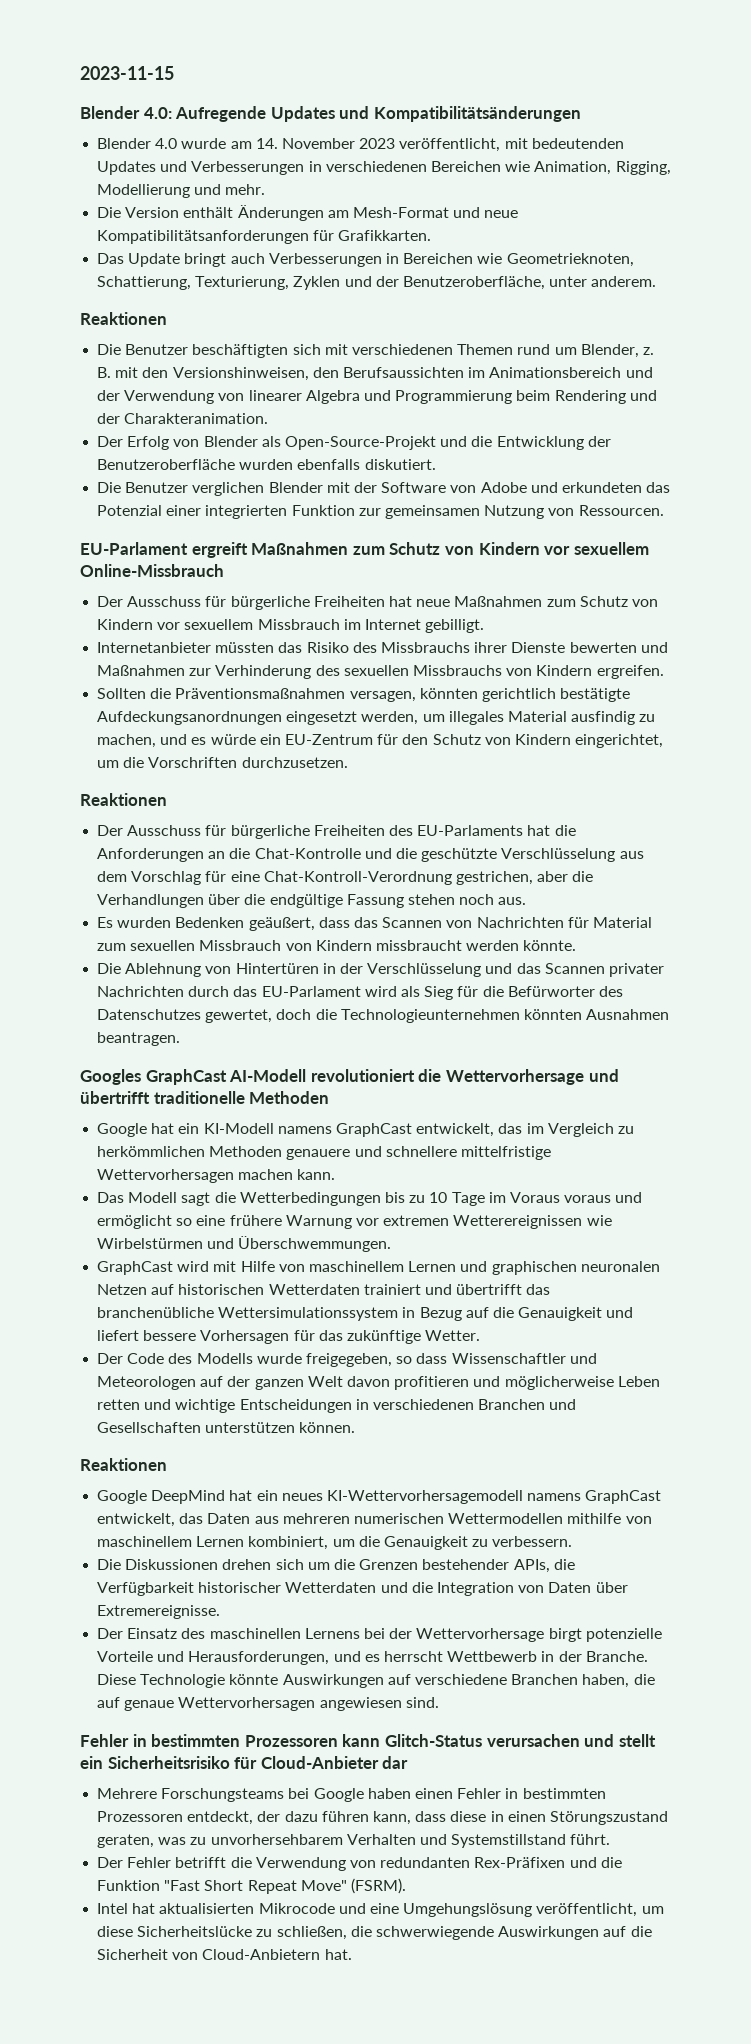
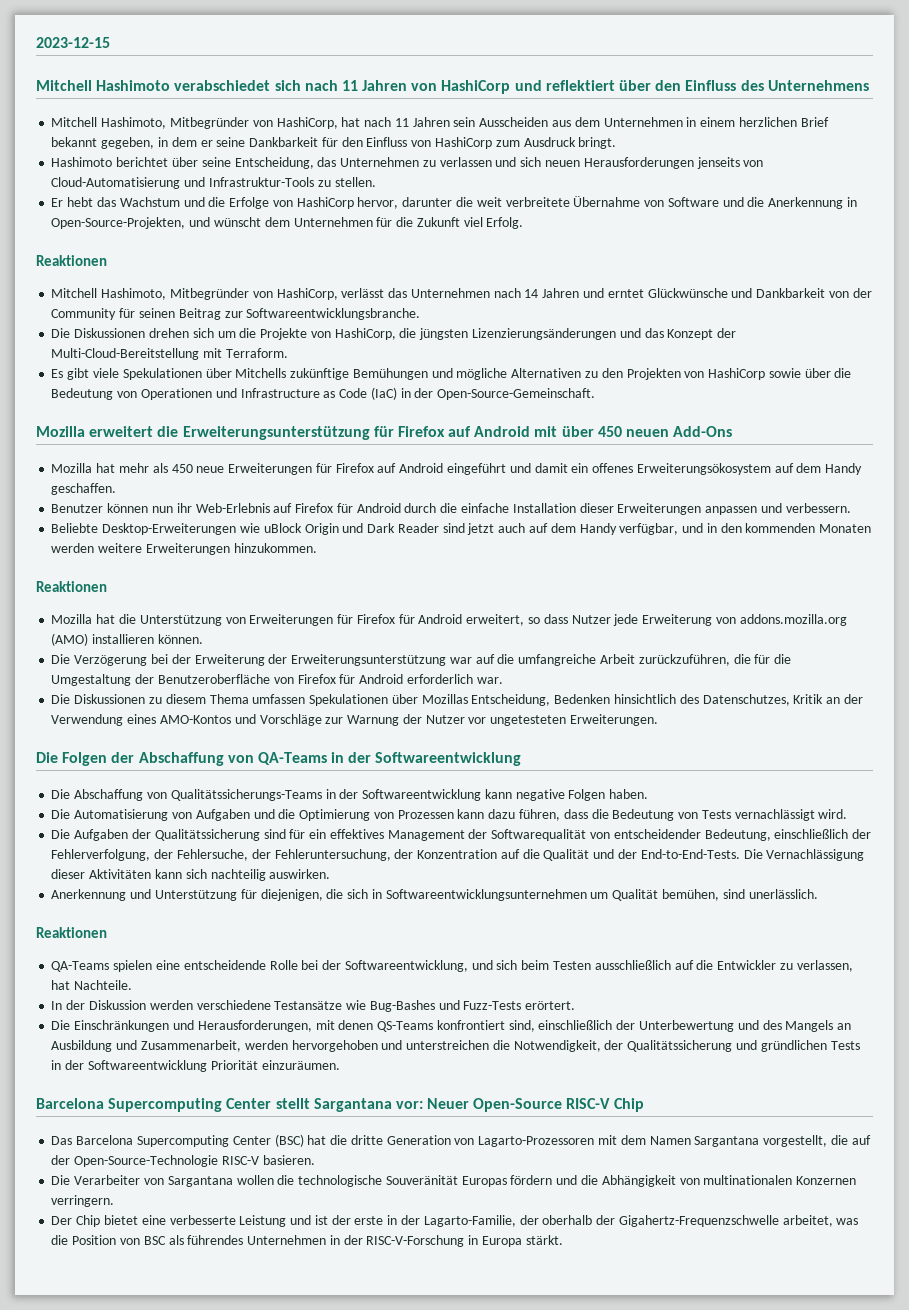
[80,66,174,80] [80,106,581,122] [97,138,624,152] [97,161,671,175] [97,184,266,198] [97,205,519,221] [97,230,432,244] [97,253,634,267] [97,276,657,290] [80,312,167,325] [97,344,654,358] [97,367,653,381] [97,390,657,404] [97,413,269,424] [97,436,611,450] [97,459,436,470] [97,482,671,496] [97,505,664,519] [80,542,649,558] [80,564,224,577] [97,596,658,610] [97,619,485,633] [97,642,668,653] [97,665,664,679] [97,688,631,702] [97,711,656,725] [97,734,664,748] [97,757,348,768] [80,793,167,806] [97,825,576,839] [97,848,644,862] [97,871,594,885] [97,894,527,908] [97,917,652,931] [97,940,577,951] [97,963,664,977] [97,986,623,1000] [97,1009,670,1023] [97,1032,181,1046] [80,1069,619,1085] [80,1091,330,1104] [97,1123,634,1137] [97,1146,551,1160] [97,1169,336,1183] [97,1192,643,1206] [97,1215,612,1229] [97,1236,392,1252] [97,1261,660,1275] [97,1284,551,1295] [97,1307,634,1321] [97,1330,481,1344] [97,1353,597,1367] [97,1376,660,1390] [97,1399,577,1413] [97,1422,356,1433] [80,1458,167,1471] [97,1490,662,1504] [97,1513,652,1527] [97,1536,573,1550] 2023-11-15 // Blender 4.0: Aufregende Updates und Kompatibilitätsänderungen // Blender 4.0 wurde am 14. November 2023 veröffentlicht, mit bedeutenden Updates und Verbesserungen in verschiedenen Bereichen wie Animation, Rigging, Modellierung und mehr. // Die Version enthält Änderungen am Mesh-Format und neue Kompatibilitätsanforderungen für Grafikkarten. // Das Update bringt auch Verbesserungen in Bereichen wie Geometrieknoten, Schattierung, Texturierung, Zyklen und der Benutzeroberfläche, unter anderem. // Reaktionen // Die Benutzer beschäftigten sich mit verschiedenen Themen rund um Blender, z. B. mit den Versionshinweisen, den Berufsaussichten im Animationsbereich und der Verwendung von linearer Algebra und Programmierung beim Rendering und der Charakteranimation. // Der Erfolg von Blender als Open-Source-Projekt und die Entwicklung der Benutzeroberfläche wurden ebenfalls diskutiert. // Die Benutzer verglichen Blender mit der Software von Adobe und erkundeten das Potenzial einer integrierten Funktion zur gemeinsamen Nutzung von Ressourcen. // EU-Parlament ergreift Maßnahmen zum Schutz von Kindern vor sexuellem Online-Missbrauch // Der Ausschuss für bürgerliche Freiheiten hat neue Maßnahmen zum Schutz von Kindern vor sexuellem Missbrauch im Internet gebilligt. // Internetanbieter müssten das Risiko des Missbrauchs ihrer Dienste bewerten und Maßnahmen zur Verhinderung des sexuellen Missbrauchs von Kindern ergreifen. // Sollten die Präventionsmaßnahmen versagen, könnten gerichtlich bestätigte Aufdeckungsanordnungen eingesetzt werden, um illegales Material ausfindig zu machen, und es würde ein EU-Zentrum für den Schutz von Kindern eingerichtet, um die Vorschriften durchzusetzen. // Reaktionen // Der Ausschuss für bürgerliche Freiheiten des EU-Parlaments hat die Anforderungen an die Chat-Kontrolle und die geschützte Verschlüsselung aus dem Vorschlag für eine Chat-Kontroll-Verordnung gestrichen, aber die Verhandlungen über die endgültige Fassung stehen noch aus. // Es wurden Bedenken geäußert, dass das Scannen von Nachrichten für Material zum sexuellen Missbrauch von Kindern missbraucht werden könnte. // Die Ablehnung von Hintertüren in der Verschlüsselung und das Scannen privater Nachrichten durch das EU-Parlament wird als Sieg für die Befürworter des Datenschutzes gewertet, doch die Technologieunternehmen könnten Ausnahmen beantragen. // Googles GraphCast AI-Modell revolutioniert die Wettervorhersage und übertrifft traditionelle Methoden // Google hat ein KI-Modell namens GraphCast entwickelt, das im Vergleich zu herkömmlichen Methoden genauere und schnellere mittelfristige Wettervorhersagen machen kann. // Das Modell sagt die Wetterbedingungen bis zu 10 Tage im Voraus voraus und ermöglicht so eine frühere Warnung vor extremen Wetterereignissen wie Wirbelstürmen und Überschwemmungen. // GraphCast wird mit Hilfe von maschinellem Lernen und graphischen neuronalen Netzen auf historischen Wetterdaten trainiert und übertrifft das branchenübliche Wettersimulationssystem in Bezug auf die Genauigkeit und liefert bessere Vorhersagen für das zukünftige Wetter. // Der Code des Modells wurde freigegeben, so dass Wissenschaftler und Meteorologen auf der ganzen Welt davon profitieren und möglicherweise Leben retten und wichtige Entscheidungen in verschiedenen Branchen und Gesellschaften unterstützen können. // Reaktionen // Google DeepMind hat ein neues KI-Wettervorhersagemodell namens GraphCast entwickelt, das Daten aus mehreren numerischen Wettermodellen mithilfe von maschinellem Lernen kombiniert, um die Genauigkeit zu verbessern. -> [36,37,110,48] [36,80,869,94] [51,117,829,129] [51,137,617,149] [51,157,764,169] [51,177,376,189] [51,196,857,209] [51,217,524,229] [36,255,107,266] [51,288,872,300] [51,308,421,320] 2023-12-15 // Mitchell Hashimoto verabschiedet sich nach 11 Jahren von HashiCorp und reflektiert über den Einfluss des Unternehmens // Mitchell Hashimoto, Mitbegründer von HashiCorp, hat nach 11 Jahren sein Ausscheiden aus dem Unternehmen in einem herzlichen Brief bekannt gegeben, in dem er seine Dankbarkeit für den Einfluss von HashiCorp zum Ausdruck bringt. // Hashimoto berichtet über seine Entscheidung, das Unternehmen zu verlassen und sich neuen Herausforderungen jenseits von Cloud-Automatisierung und Infrastruktur-Tools zu stellen. // Er hebt das Wachstum und die Erfolge von HashiCorp hervor, darunter die weit verbreitete Übernahme von Software und die Anerkennung in Open-Source-Projekten, und wünscht dem Unternehmen für die Zukunft viel Erfolg. // Reaktionen // Mitchell Hashimoto, Mitbegründer von HashiCorp, verlässt das Unternehmen nach 14 Jahren und erntet Glückwünsche und Dankbarkeit von der Community für seinen Beitrag zur Softwareentwicklungsbranche.
[359,1559,575,1573] [97,1582,628,1596] [97,1605,221,1619] [97,1628,662,1642] [97,1651,648,1665] [97,1674,655,1688] [97,1697,439,1711] [80,1734,656,1747] [80,1756,409,1769] [97,1788,606,1802] [97,1811,668,1825] [97,1834,611,1848] [97,1857,622,1871] [97,1878,406,1894] [97,1903,664,1917] [97,1926,652,1940] [97,1949,352,1960] Grenzen bestehender APIs, die Verfügbarkeit historischer Wetterdaten und die Integration von Daten über Extremereignisse. // Der Einsatz des maschinellen Lernens bei der Wettervorhersage birgt potenzielle Vorteile und Herausforderungen, und es herrscht Wettbewerb in der Branche. Diese Technologie könnte Auswirkungen auf verschiedene Branchen haben, die auf genaue Wettervorhersagen angewiesen sind. // Fehler in bestimmten Prozessoren kann Glitch-Status verursachen und stellt ein Sicherheitsrisiko für Cloud-Anbieter dar // Mehrere Forschungsteams bei Google haben einen Fehler in bestimmten Prozessoren entdeckt, der dazu führen kann, dass diese in einen Störungszustand geraten, was zu unvorhersehbarem Verhalten und Systemstillstand führt. // Der Fehler betrifft die Verwendung von redundanten Rex-Präfixen und die Funktion "Fast Short Repeat Move" (FSRM). // Intel hat aktualisierten Mikrocode und eine Umgehungslösung veröffentlicht, um diese Sicherheitslücke zu schließen, die schwerwiegende Auswirkungen auf die Sicherheit von Cloud-Anbietern hat. -> [260,328,737,340] [51,348,288,360] [51,368,852,380] [51,387,596,400] [36,426,733,440] [51,463,863,475] [51,483,117,495] [51,503,851,515] [51,523,872,535] [51,543,317,555] [36,581,107,592] [51,614,847,626] [51,633,203,646] [51,654,792,666] [51,674,503,686] [51,694,863,706] [51,714,658,726] [36,752,522,766] [51,789,649,801] [51,809,848,821] [51,829,872,841] [51,849,865,861] [51,869,331,881] [51,889,818,901] [36,927,107,938] [51,960,853,972] [51,980,133,990] [51,1000,576,1012] [51,1020,852,1032] [51,1040,860,1052] [51,1060,340,1072] [36,1098,644,1112] [51,1134,871,1147] [51,1155,315,1167] [51,1175,857,1187] [51,1195,115,1207] [51,1215,859,1227] [51,1235,563,1247] Projekte von HashiCorp, die jüngsten Lizenzierungsänderungen und das Konzept der Multi-Cloud-Bereitstellung mit Terraform. // Es gibt viele Spekulationen über Mitchells zukünftige Bemühungen und mögliche Alternativen zu den Projekten von HashiCorp sowie über die Bedeutung von Operationen und Infrastructure as Code (IaC) in der Open-Source-Gemeinschaft. // Mozilla erweitert die Erweiterungsunterstützung für Firefox auf Android mit über 450 neuen Add-Ons // Mozilla hat mehr als 450 neue Erweiterungen für Firefox auf Android eingeführt und damit ein offenes Erweiterungsökosystem auf dem Handy geschaffen. // Benutzer können nun ihr Web-Erlebnis auf Firefox für Android durch die einfache Installation dieser Erweiterungen anpassen und verbessern. // Beliebte Desktop-Erweiterungen wie uBlock Origin und Dark Reader sind jetzt auch auf dem Handy verfügbar, und in den kommenden Monaten werden weitere Erweiterungen hinzukommen. // Reaktionen // Mozilla hat die Unterstützung von Erweiterungen für Firefox für Android erweitert, so dass Nutzer jede Erweiterung von addons.mozilla.org (AMO) installieren können. // Die Verzögerung bei der Erweiterung der Erweiterungsunterstützung war auf die umfangreiche Arbeit zurückzuführen, die für die Umgestaltung der Benutzeroberfläche von Firefox für Android erforderlich war. // Die Diskussionen zu diesem Thema umfassen Spekulationen über Mozillas Entscheidung, Bedenken hinsichtlich des Datenschutzes, Kritik an der Verwendung eines AMO-Kontos und Vorschläge zur Warnung der Nutzer vor ungetesteten Erweiterungen. // Die Folgen der Abschaffung von QA-Teams in der Softwareentwicklung // Die Abschaffung von Qualitätssicherungs-Teams in der Softwareentwicklung kann negative Folgen haben. // Die Automatisierung von Aufgaben und die Optimierung von Prozessen kann dazu führen, dass die Bedeutung von Tests vernachlässigt wird. // Die Aufgaben der Qualitätssicherung sind für ein effektives Management der Softwarequalität von entscheidender Bedeutung, einschließlich der Fehlerverfolgung, der Fehlersuche, der Fehleruntersuchung, der Konzentration auf die Qualität und der End-to-End-Tests. Die Vernachlässigung dieser Aktivitäten kann sich nachteilig auswirken. // Anerkennung und Unterstützung für diejenigen, die sich in Softwareentwicklungsunternehmen um Qualität bemühen, sind unerlässlich. // Reaktionen // QA-Teams spielen eine entscheidende Rolle bei der Softwareentwicklung, und sich beim Testen ausschließlich auf die Entwickler zu verlassen, hat Nachteile. // In der Diskussion werden verschiedene Testansätze wie Bug-Bashes und Fuzz-Tests erörtert. // Die Einschränkungen und Herausforderungen, mit denen QS-Teams konfrontiert sind, einschließlich der Unterbewertung und des Mangels an Ausbildung und Zusammenarbeit, werden hervorgehoben und unterstreichen die Notwendigkeit, der Qualitätssicherung und gründlichen Tests in der Softwareentwicklung Priorität einzuräumen. // Barcelona Supercomputing Center stellt Sargantana vor: Neuer Open-Source RISC-V Chip // Das Barcelona Supercomputing Center (BSC) hat die dritte Generation von Lagarto-Prozessoren mit dem Namen Sargantana vorgestellt, die auf der Open-Source-Technologie RISC-V basieren. // Die Verarbeiter von Sargantana wollen die technologische Souveränität Europas fördern und die Abhängigkeit von multinationalen Konzernen verringern. // Der Chip bietet eine verbesserte Leistung und ist der erste in der Lagarto-Familie, der oberhalb der Gigahertz-Frequenzschwelle arbeitet, was die Position von BSC als führendes Unternehmen in der RISC-V-Forschung in Europa stärkt.

